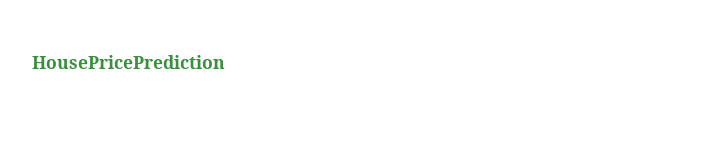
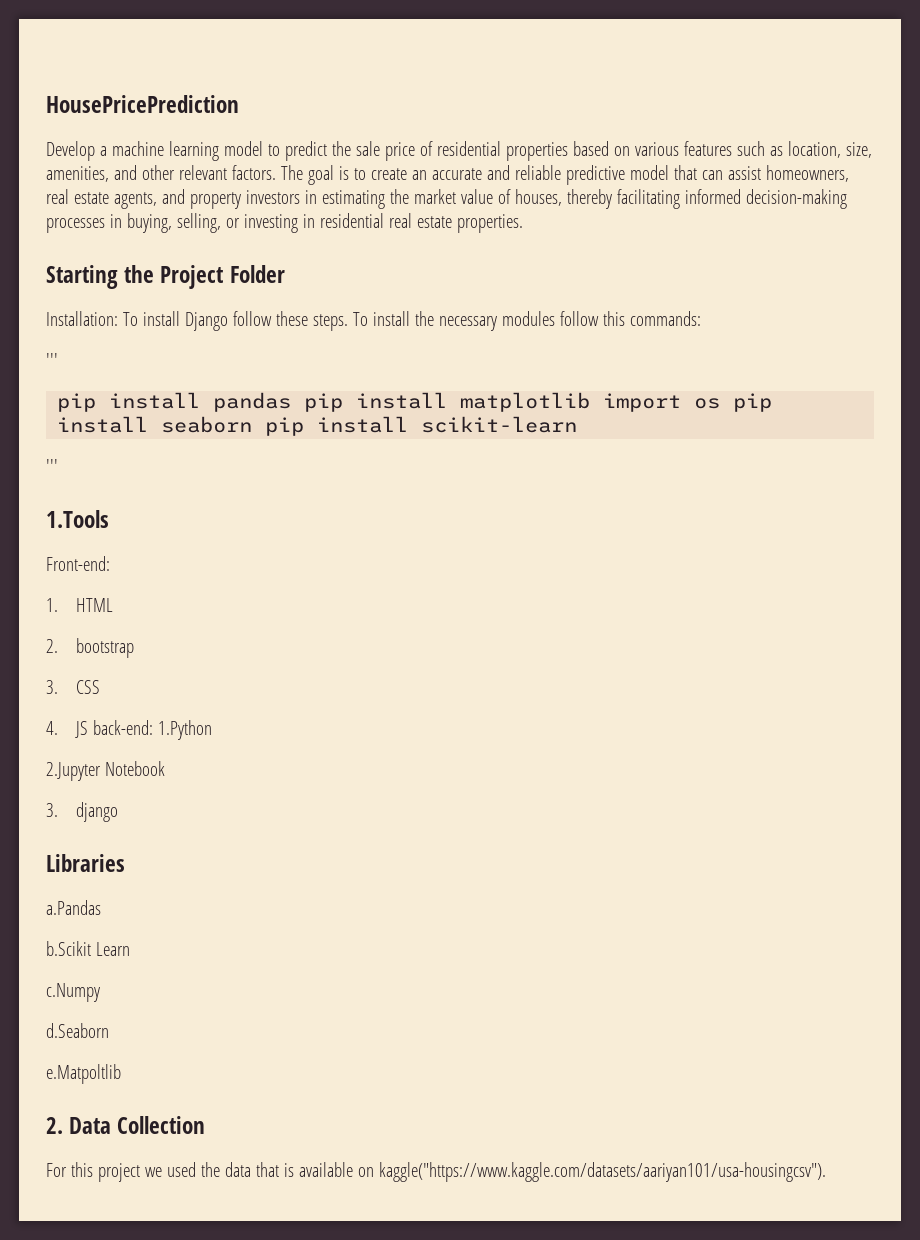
(225, 62) none -> [46,141,872,161] [46,165,849,185] [46,189,847,209] [46,213,523,233] [46,265,285,289] [46,311,701,331] [46,353,58,367] [57,392,773,412] [57,416,578,436] [46,459,58,473] [46,510,109,528] [46,556,110,571] [46,598,113,612] [46,638,134,658] [46,680,100,694] [46,720,212,740] [46,761,165,781] [46,802,118,822] [46,854,125,872] [46,900,101,915] [46,941,130,956] [46,983,100,1002] [46,1023,109,1038] [46,1064,121,1084] [46,1116,206,1134] [46,1162,826,1182] // Develop a machine learning model to predict the sale price of residential properties based on various features such as location, size, amenities, and other relevant factors. The goal is to create an accurate and reliable predictive model that can assist homeowners, real estate agents, and property investors in estimating the market value of houses, thereby facilitating informed decision-making processes in buying, selling, or investing in residential real estate properties. // Starting the Project Folder // Installation: To install Django follow these steps. To install the necessary modules follow this commands: // ''' // pip install pandas pip install matplotlib import os pip install seaborn pip install scikit-learn // ''' // 1.Tools // Front-end: // 1. HTML // 2. bootstrap // 3. CSS // 4. JS back-end: 1.Python // 2.Jupyter Notebook // 3. django // Libraries // a.Pandas // b.Scikit Learn // c.Numpy // d.Seaborn // e.Matpoltlib // 2. Data Collection // For this project we used the data that is available on kaggle("https://www.kaggle.com/datasets/aariyan101/usa-housingcsv").

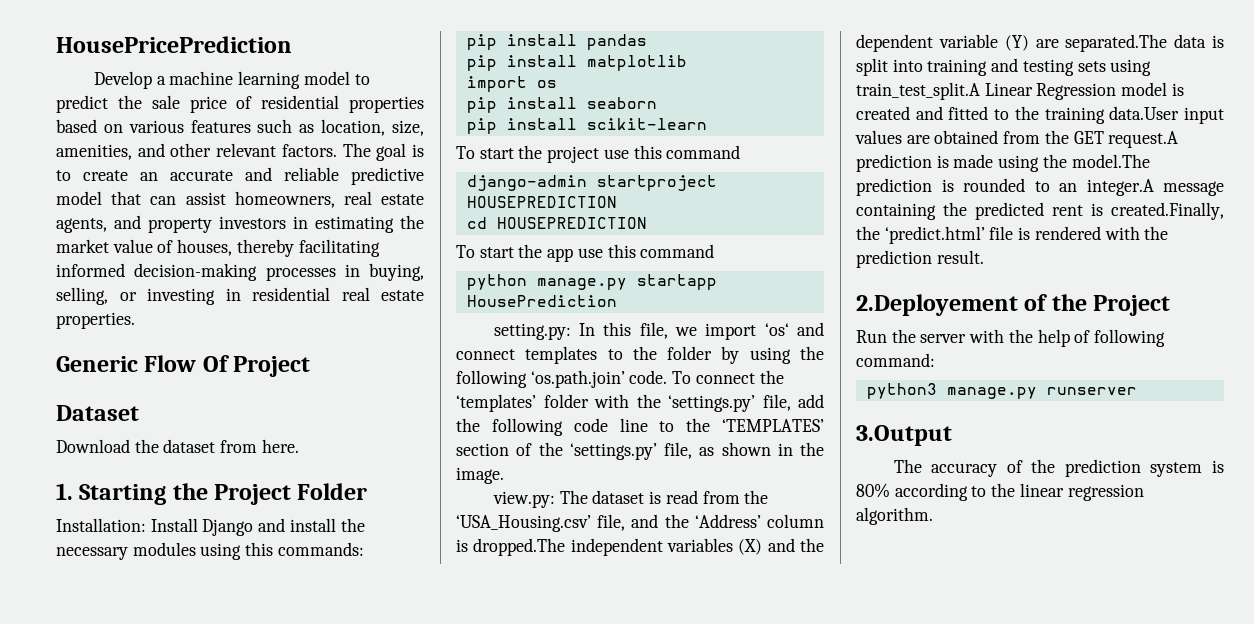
(523, 223) none -> [56,355,311,377] [56,405,139,421] [56,439,299,453] [56,483,73,500] Generic Flow Of Project // Dataset // Download the dataset from here. // 1.
[122,311,368,331] To install Django follow these steps. To -> [150,518,286,536] Install Django and
[559,311,599,326] follow -> [200,543,242,560] using
[46,353,58,367] // ''' -> (364, 549) none
(292, 402) none -> (647, 42) //
(591, 402) none -> (687, 63) //
(721, 403) none -> (557, 84) //
(253, 424) none -> (657, 103) //
[46,459,58,473] [46,510,109,528] [46,556,110,571] [46,598,113,612] [46,638,134,658] [46,680,100,694] [46,720,212,740] [46,761,165,781] [46,802,118,822] [46,854,125,872] [46,900,101,915] [46,941,130,956] [46,983,100,1002] [46,1023,109,1038] [46,1064,121,1084] [46,1116,206,1134] [46,1162,826,1182] ''' // 1.Tools // Front-end: // 1. HTML // 2. bootstrap // 3. CSS // 4. JS back-end: 1.Python // 2.Jupyter Notebook // 3. django // Libraries // a.Pandas // b.Scikit Learn // c.Numpy // d.Seaborn // e.Matpoltlib // 2. Data Collection // For this project we used the data that is available on kaggle("https://www.kaggle.com/datasets/aariyan101/usa-housingcsv"). -> [456,145,741,163] [466,175,717,191] [466,196,617,208] [466,217,647,229] [456,244,715,262] [466,274,717,290] [466,295,617,307] [493,322,824,340] [456,346,824,364] [456,370,784,388] [456,394,824,412] [456,418,824,436] [456,442,824,460] [456,467,504,484] [492,490,769,508] [456,514,824,532] [456,538,824,556] [856,34,1224,52] [856,58,1152,76] [856,82,1184,100] [856,106,1224,124] [855,130,1179,148] [856,154,1150,172] [856,178,1224,196] [856,202,1224,220] [856,226,1169,244] [856,250,984,268] [856,294,1171,316] [856,329,1166,347] [856,353,935,367] [866,383,1137,399] [856,425,952,446] [893,459,1224,477] [856,483,1144,501] [856,507,933,525] To start the project use this command // django-admin startproject HOUSEPREDICTION // cd HOUSEPREDICTION // To start the app use this command // python manage.py startapp HousePrediction // setting.py: In this file, we import ‘os‘ and connect templates to the folder by using the following ‘os.path.join’ code. To connect the ‘templates’ folder with the ‘settings.py’ file, add the following code line to the ‘TEMPLATES’ section of the ‘settings.py’ file, as shown in the image. // view.py: The dataset is read from the ‘USA_Housing.csv’ file, and the ‘Address’ column is dropped.The independent variables (X) and the dependent variable (Y) are separated.The data is split into training and testing sets using train_test_split.A Linear Regression model is created and fitted to the training data.User input values are obtained from the GET request.A prediction is made using the model.The prediction is rounded to an integer.A message containing the predicted rent is created.Finally, the ‘predict.html’ file is rendered with the prediction result. // 2.Deployement of the Project // Run the server with the help of following command: // python3 manage.py runserver // 3.Output // The accuracy of the prediction system is 80% according to the linear regression algorithm.

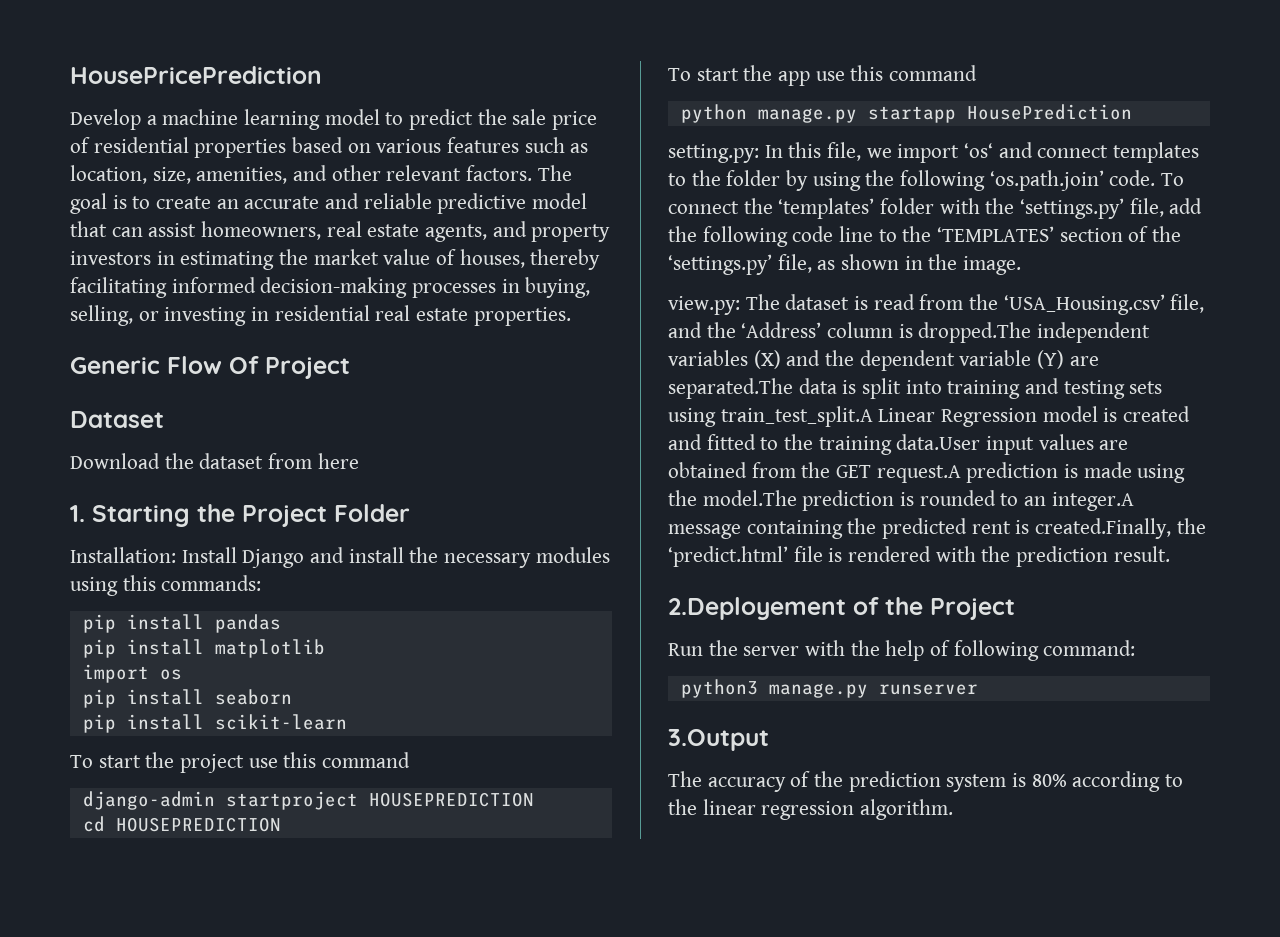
[261,439,299,453] here. -> [317,453,359,469] here

